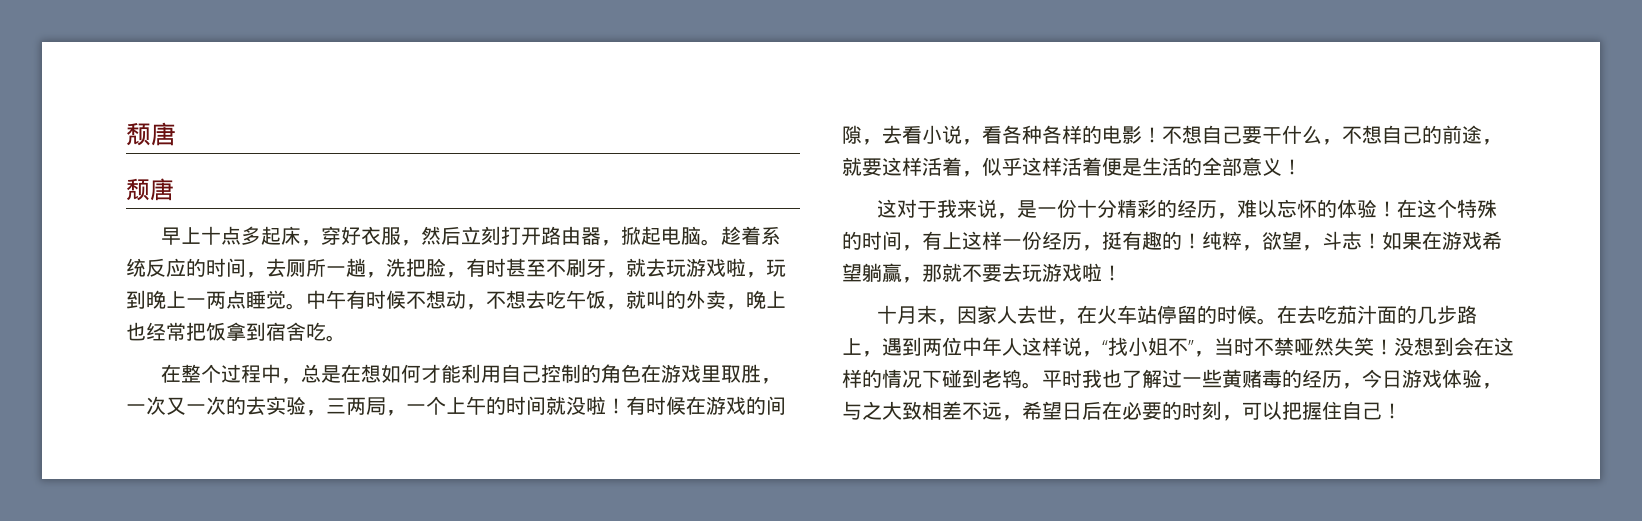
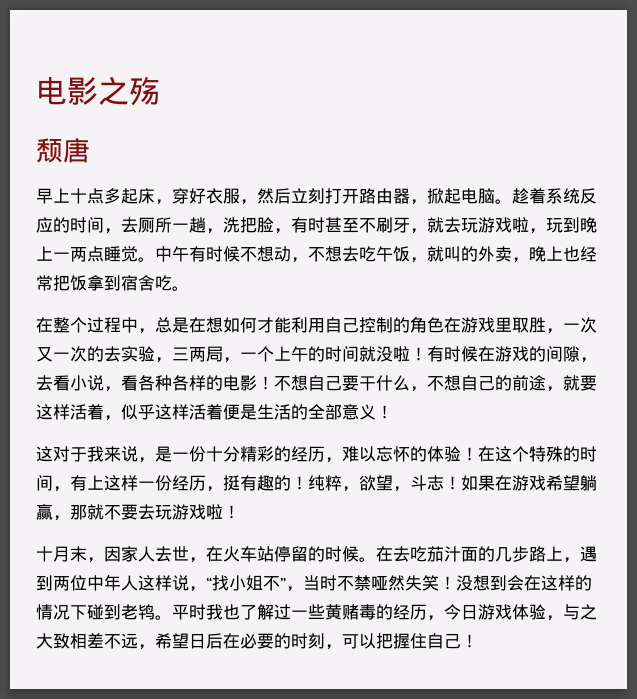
[126,122,176,146] 颓唐 -> [36,76,160,106] 电影之殇

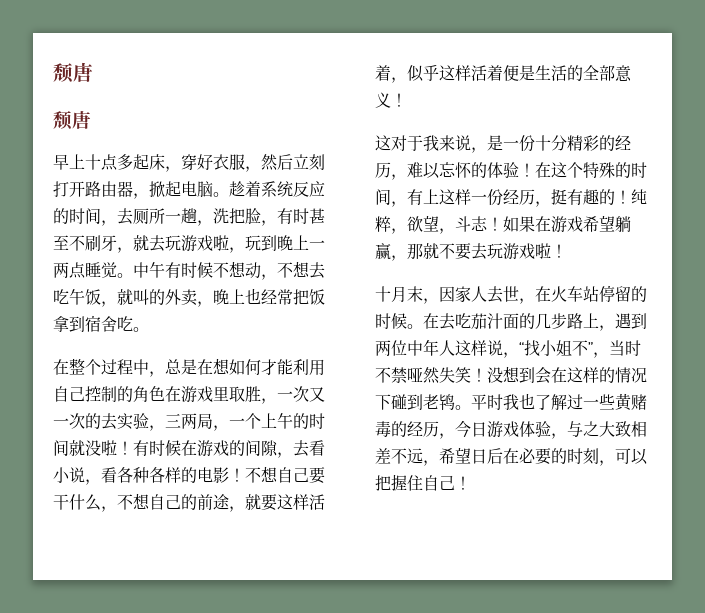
[36,76,160,106] 电影之殇 -> [53,62,93,83] 颓唐

